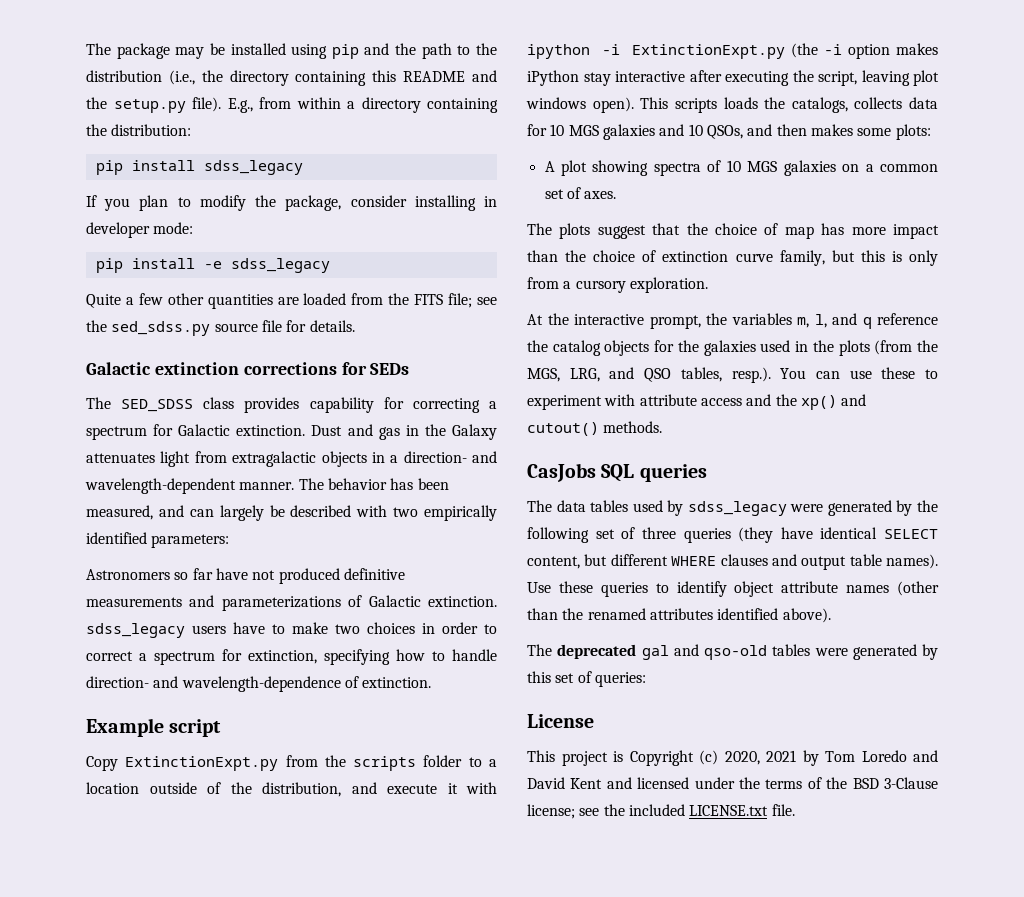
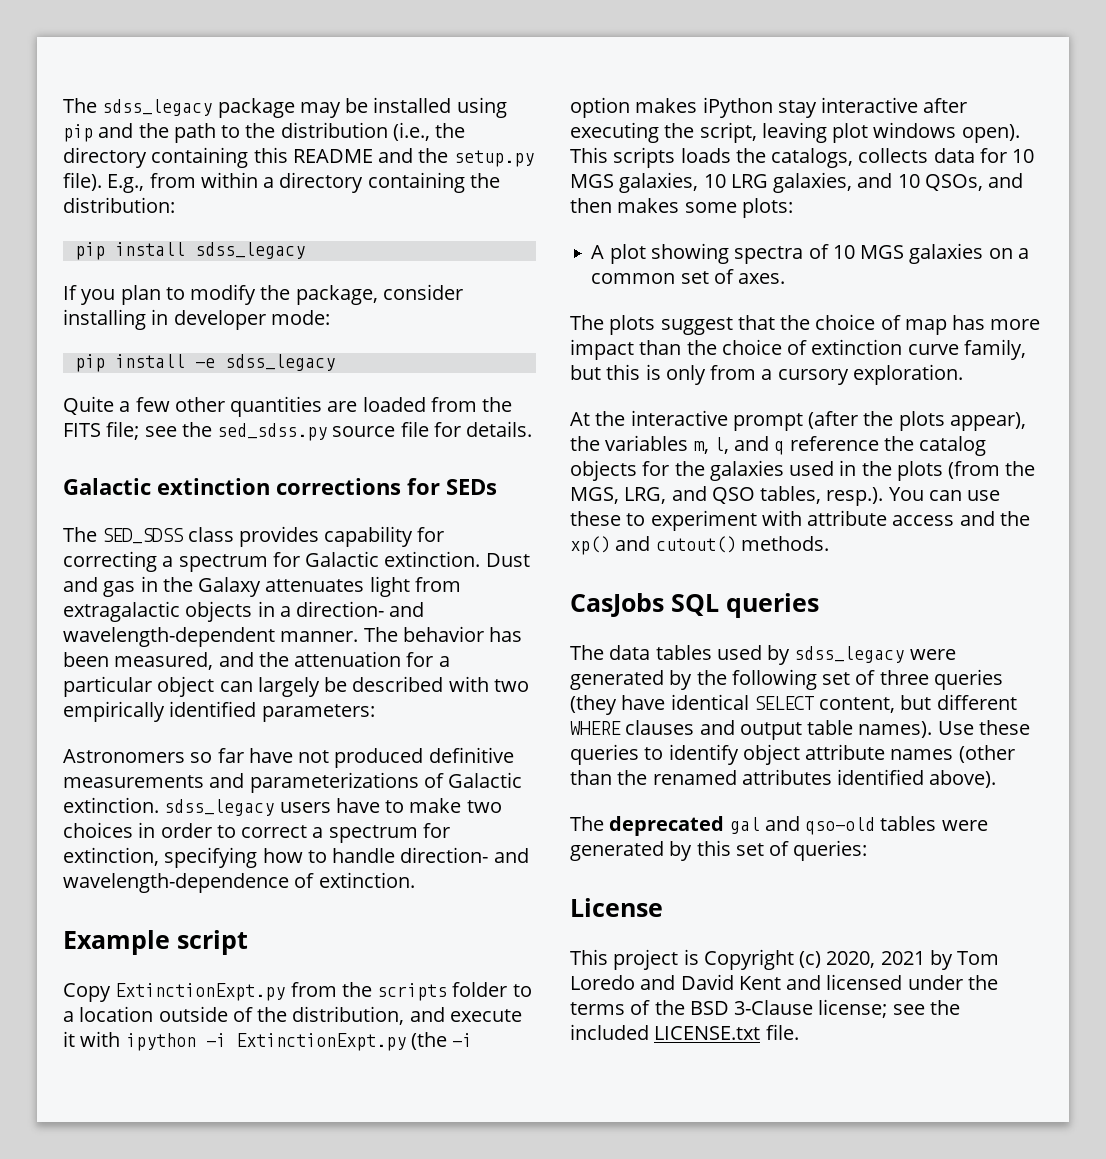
[86,43,111,55] The -> [63,98,213,116] The sdss_legacy
(184, 511) none -> [258,651,450,667] [63,676,215,697] the attenuation for a particular object
[602,124,655,140] galaxies -> [619,172,853,193] galaxies, 10 LRG galaxies,
[649,315,701,329] prompt, -> [732,411,1026,431] prompt (after the plots appear),

